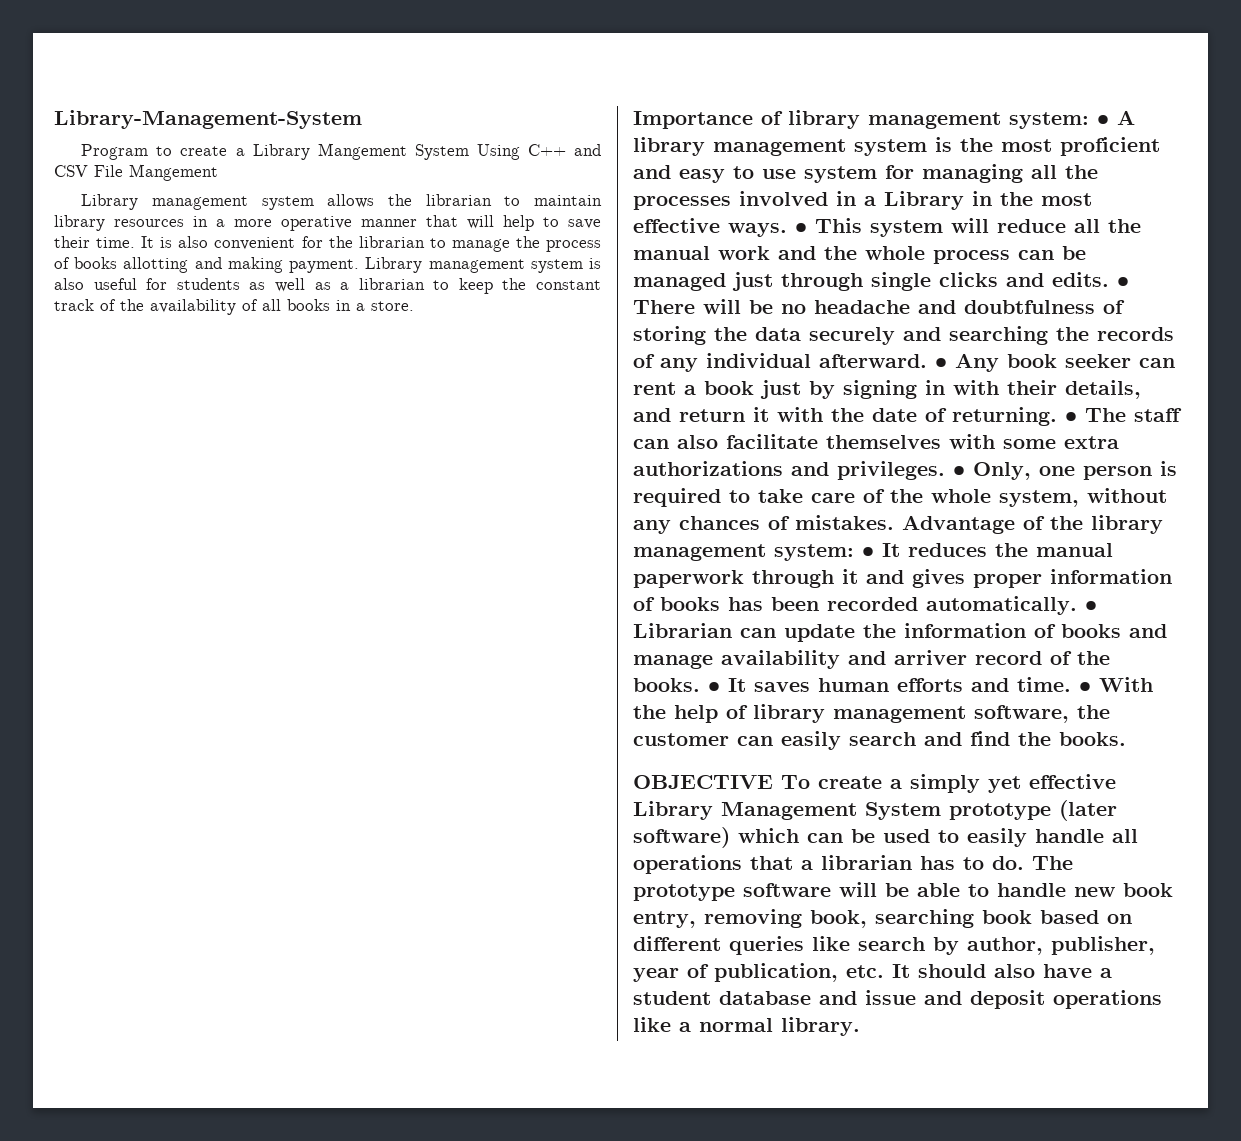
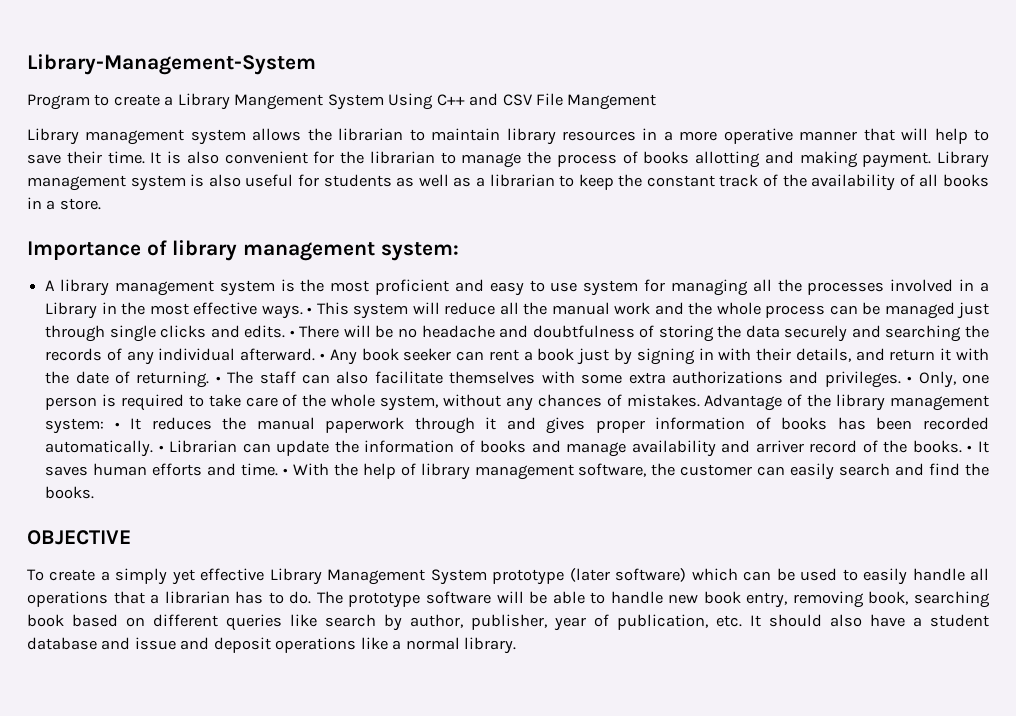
[1097,115,1109,125] • -> (459, 251) //
(773, 782) none -> (131, 537) //

